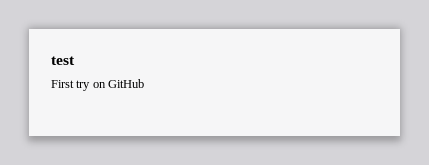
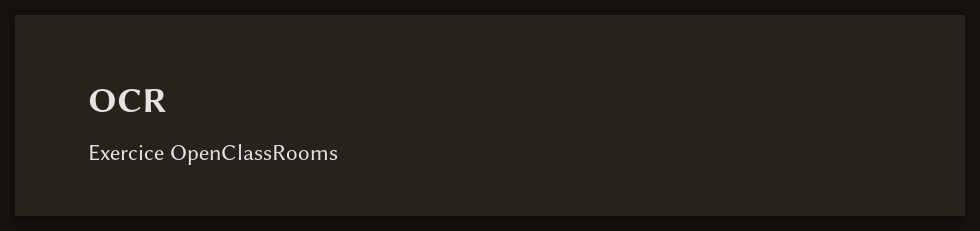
[51,56,75,65] [51,79,145,91] test // First try on GitHub -> [88,89,167,112] [88,144,339,165] OCR // Exercice OpenClassRooms

